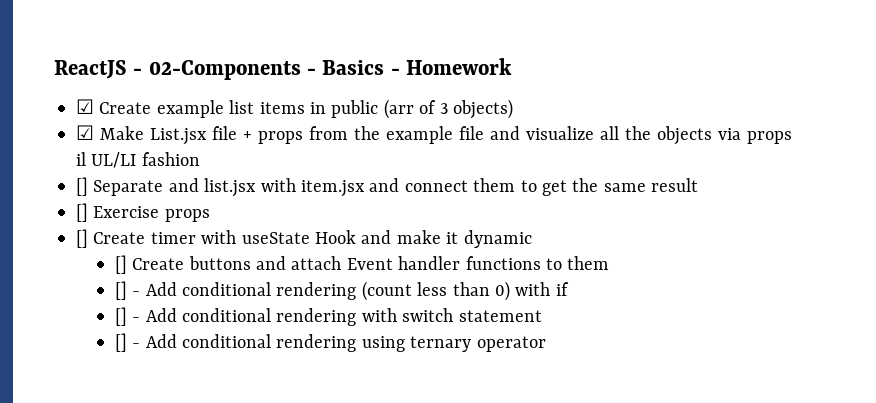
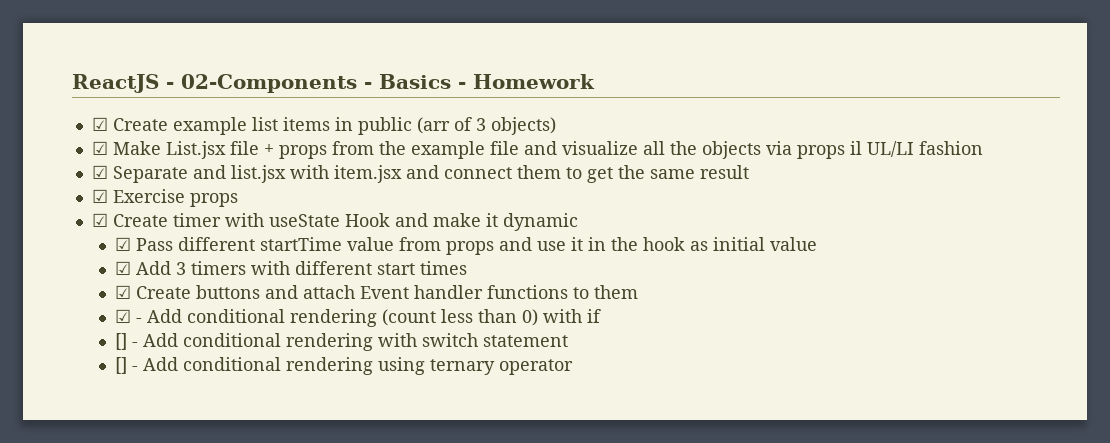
[76,177,88,196] [] -> [91,165,108,179] ☑
[76,203,88,222] [] -> [91,189,108,203] ☑
[76,229,88,248] [] -> [91,213,108,227] ☑
[114,255,127,274] [] -> [115,237,818,255] [115,261,468,275] [115,285,132,299] ☑ Pass different startTime value from props and use it in the hook as initial value // ☑ Add 3 timers with different start times // ☑
[114,281,127,300] [] -> [115,309,132,323] ☑

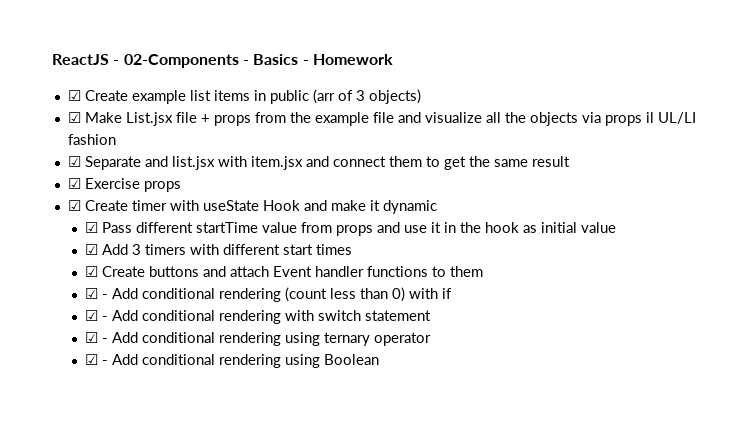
[115,333,128,350] [] -> [85,310,99,321] ☑
[115,357,128,374] [] -> [85,332,99,343] ☑
(574, 367) none -> [85,354,380,368] // ☑ - Add conditional rendering using Boolean

